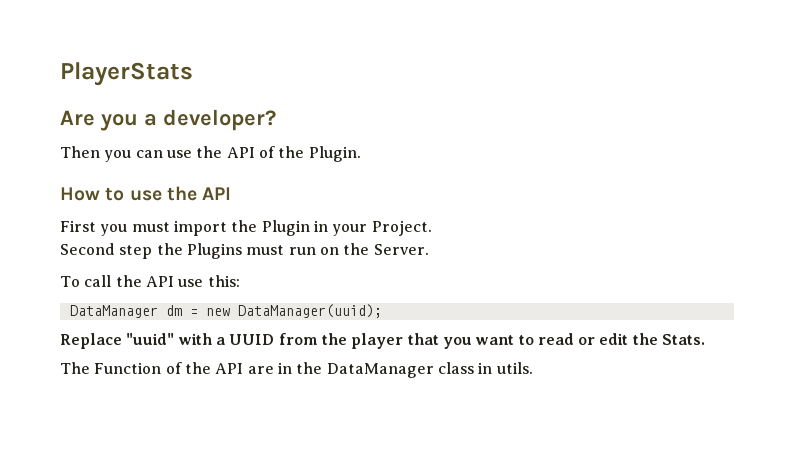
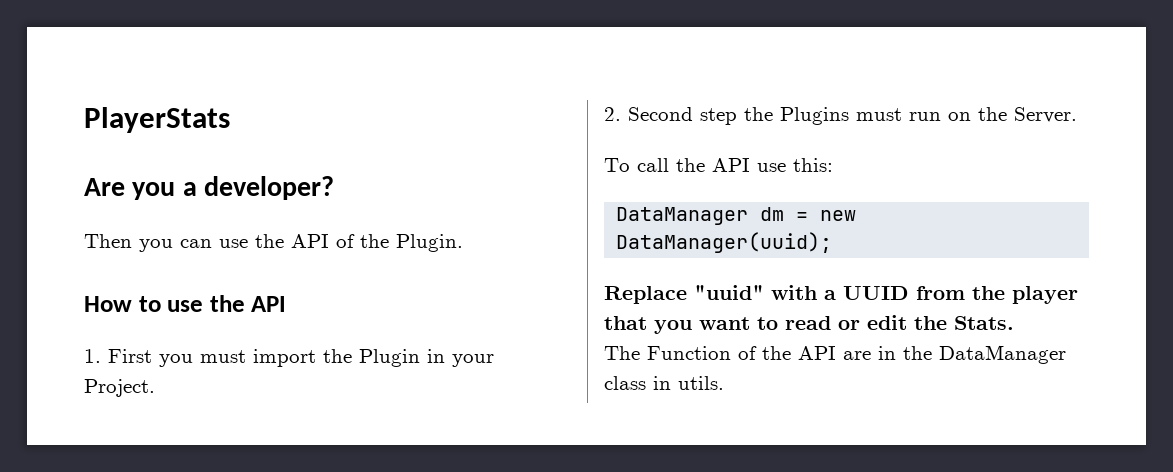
(232, 193) none -> [84,349,101,363] 1.
(432, 228) none -> [604,107,621,121] 2.

